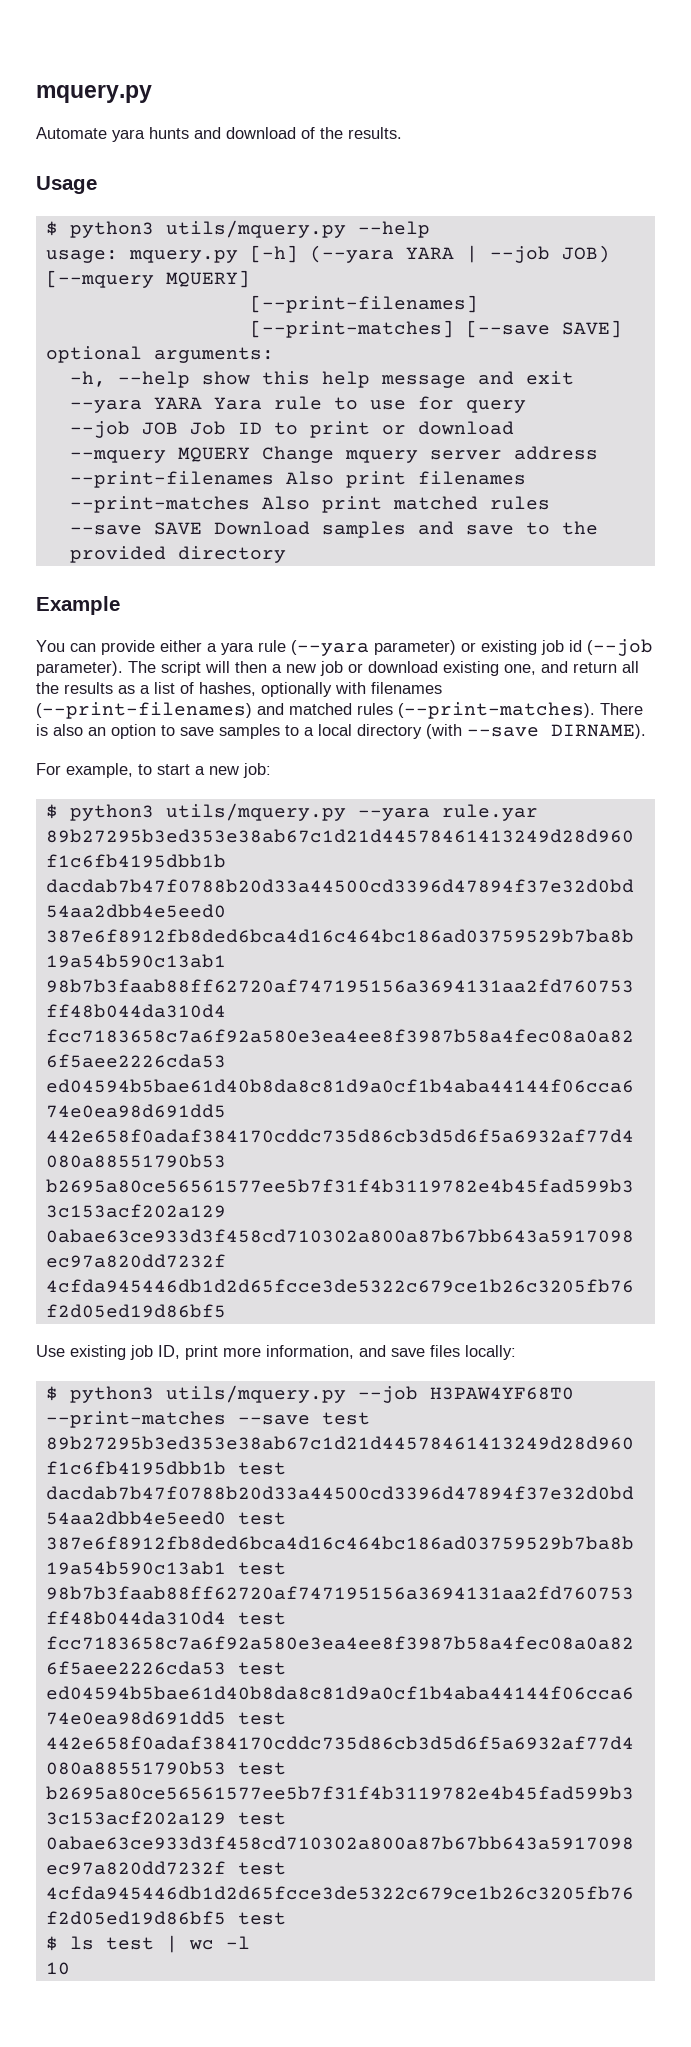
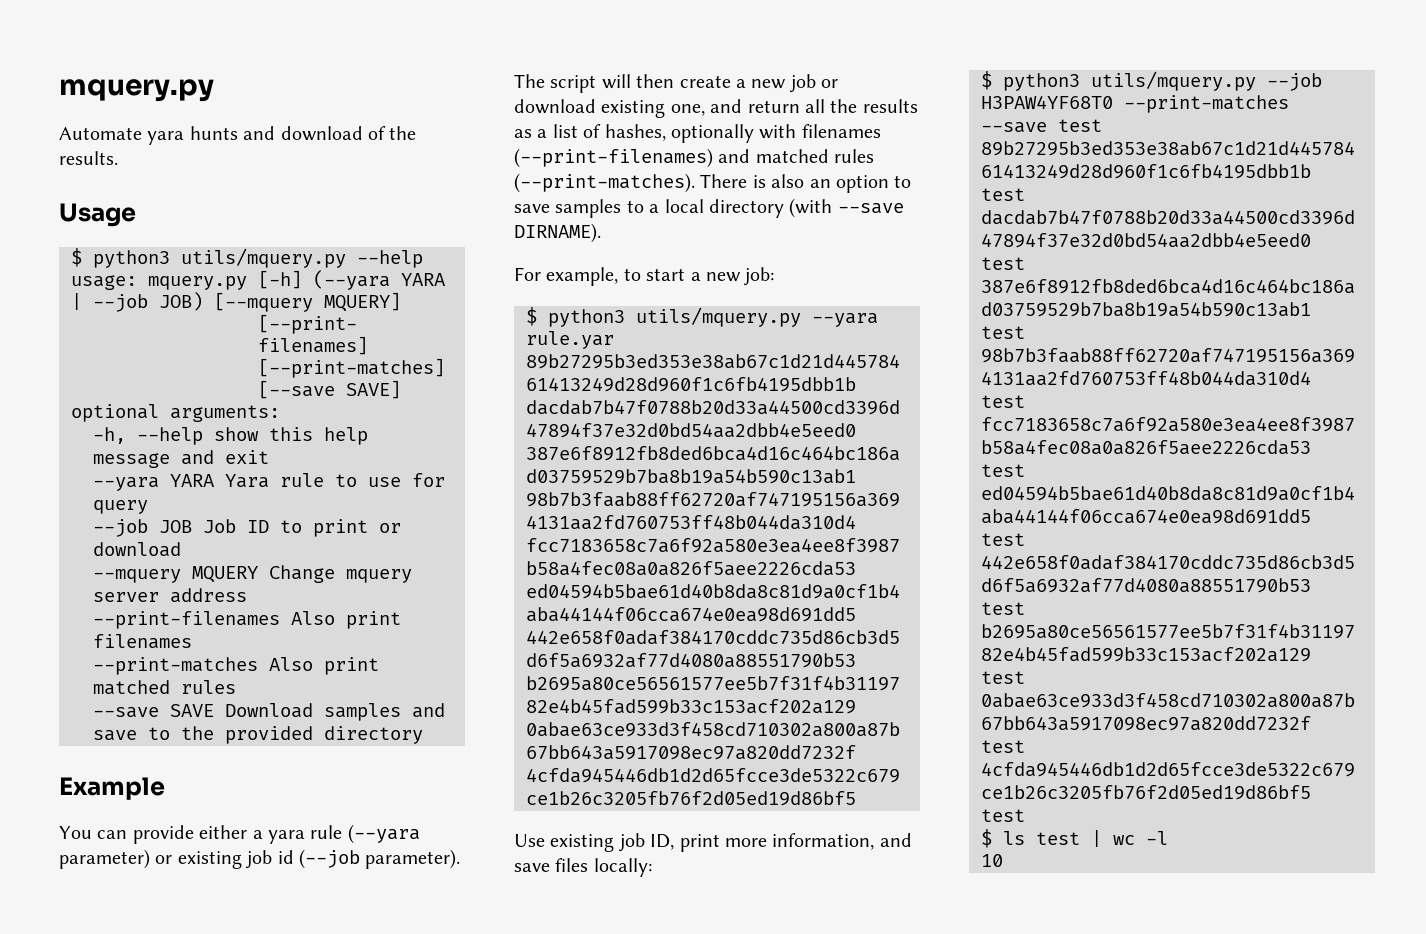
(267, 667) none -> [679,75,731,88] create

